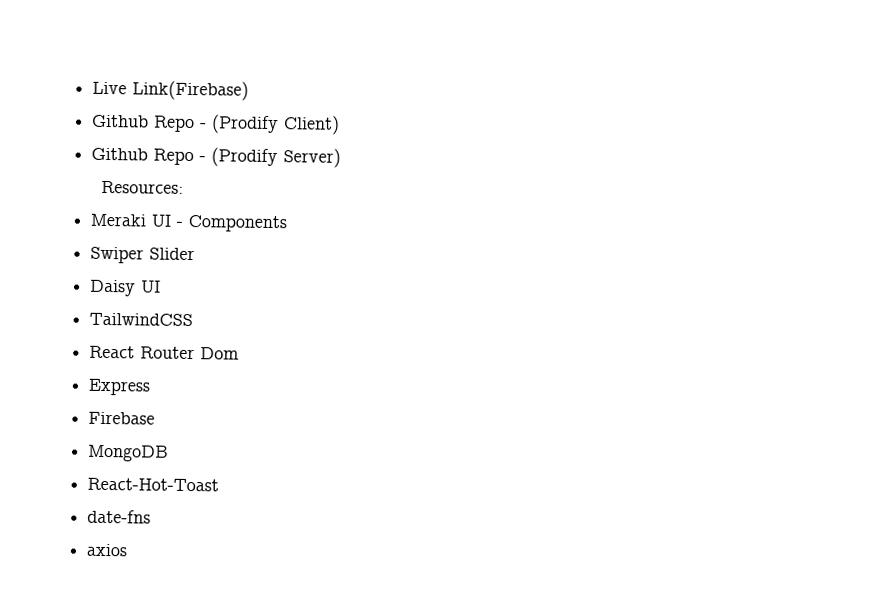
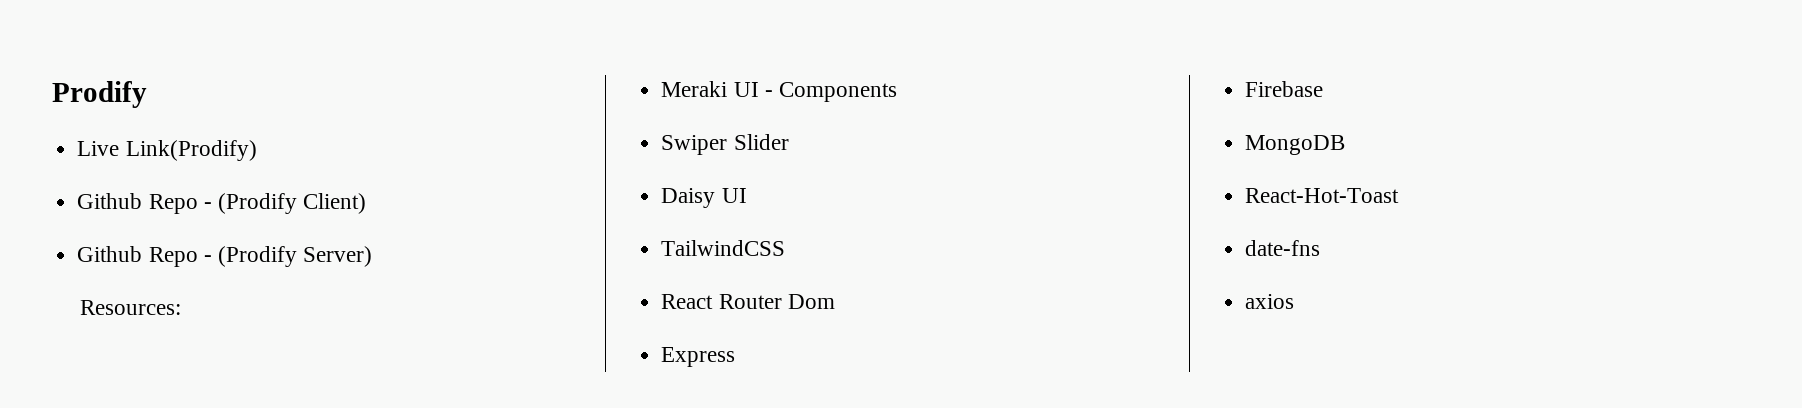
[92,80,250,101] Live Link(Firebase) -> [52,81,147,108] [77,140,257,161] Prodify // Live Link(Prodify)

